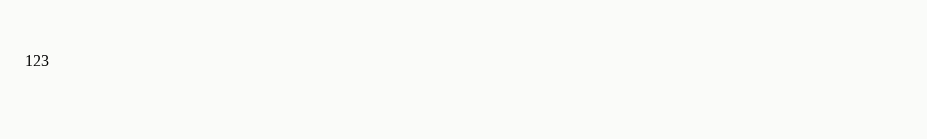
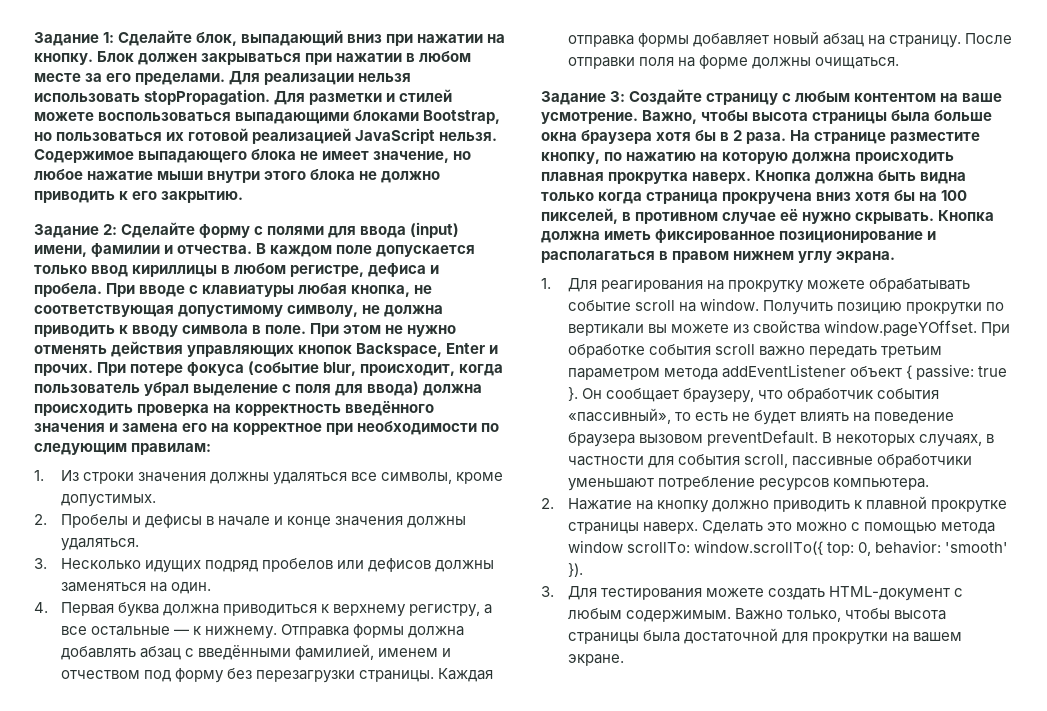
[25,55,49,66] 123 -> [34,30,506,46] [34,51,472,65] [34,71,412,85] [34,89,453,105] [34,110,501,124] [34,128,498,144] [34,149,472,163] [34,169,441,183] [34,191,244,203] [34,222,460,238] [34,243,476,257] [34,263,440,277] [34,283,433,297] [34,305,444,317] [34,323,457,337] [34,341,499,357] [34,361,504,376] [34,381,483,396] [34,400,435,416] [34,421,500,435] [34,443,212,455] [34,470,504,485] [60,494,156,507] [34,514,467,528] [60,538,139,551] [34,558,495,573] [60,582,212,594] [34,602,493,617] [60,624,465,639] [60,644,452,660] [60,668,494,683] [567,31,1013,48] [567,55,900,69] [541,89,1003,105] [541,110,993,124] [541,130,981,144] [541,152,955,164] [541,170,967,184] [541,190,968,204] [541,208,995,224] [541,229,937,243] [541,251,896,263] [541,278,971,293] [567,298,1005,315] [567,320,1011,337] [567,344,943,358] [567,364,1008,380] [567,387,940,403] [567,408,955,425] [567,430,995,447] [567,454,973,468] [567,476,930,491] [541,496,1008,513] [567,520,996,534] [567,540,1009,556] [567,563,583,577] [541,586,964,601] [567,608,947,622] [567,628,963,645] [567,654,624,666] Задание 1: Сделайте блок, выпадающий вниз при нажатии на кнопку. Блок должен закрываться при нажатии в любом месте за его пределами. Для реализации нельзя использовать stopPropagation. Для разметки и стилей можете воспользоваться выпадающими блоками Bootstrap, но пользоваться их готовой реализацией JavaScript нельзя. Содержимое выпадающего блока не имеет значение, но любое нажатие мыши внутри этого блока не должно приводить к его закрытию. // Задание 2: Сделайте форму с полями для ввода (input) имени, фамилии и отчества. В каждом поле допускается только ввод кириллицы в любом регистре, дефиса и пробела. При вводе с клавиатуры любая кнопка, не соответствующая допустимому символу, не должна приводить к вводу символа в поле. При этом не нужно отменять действия управляющих кнопок Backspace, Enter и прочих. При потере фокуса (событие blur, происходит, когда пользователь убрал выделение с поля для ввода) должна происходить проверка на корректность введённого значения и замена его на корректное при необходимости по следующим правилам: // 1. Из строки значения должны удаляться все символы, кроме допустимых. // 2. Пробелы и дефисы в начале и конце значения должны удаляться. // 3. Несколько идущих подряд пробелов или дефисов должны заменяться на один. // 4. Первая буква должна приводиться к верхнему регистру, а все остальные — к нижнему. Отправка формы должна добавлять абзац с введёнными фамилией, именем и отчеством под форму без перезагрузки страницы. Каждая отправка формы добавляет новый абзац на страницу. После отправки поля на форме должны очищаться. // Задание 3: Создайте страницу с любым контентом на ваше усмотрение. Важно, чтобы высота страницы была больше окна браузера хотя бы в 2 раза. На странице разместите кнопку, по нажатию на которую должна происходить плавная прокрутка наверх. Кнопка должна быть видна только когда страница прокручена вниз хотя бы на 100 пикселей, в противном случае её нужно скрывать. Кнопка должна иметь фиксированное позиционирование и располагаться в правом нижнем углу экрана. // 1. Для реагирования на прокрутку можете обрабатывать событие scroll на window. Получить позицию прокрутки по вертикали вы можете из свойства window.pageYOffset. При обработке события scroll важно передать третьим параметром метода addEventListener объект { passive: true }. Он сообщает браузеру, что обработчик события «пассивный», то есть не будет влиять на поведение браузера вызовом preventDefault. В некоторых случаях, в частности для события scroll, пассивные обработчики уменьшают потребление ресурсов компьютера. // 2. Нажатие на кнопку должно приводить к плавной прокрутке страницы наверх. Сделать это можно с помощью метода window scrollTo: window.scrollTo({ top: 0, behavior: 'smooth' }). // 3. Для тестирования можете создать HTML-документ с любым содержимым. Важно только, чтобы высота страницы была достаточной для прокрутки на вашем экране.

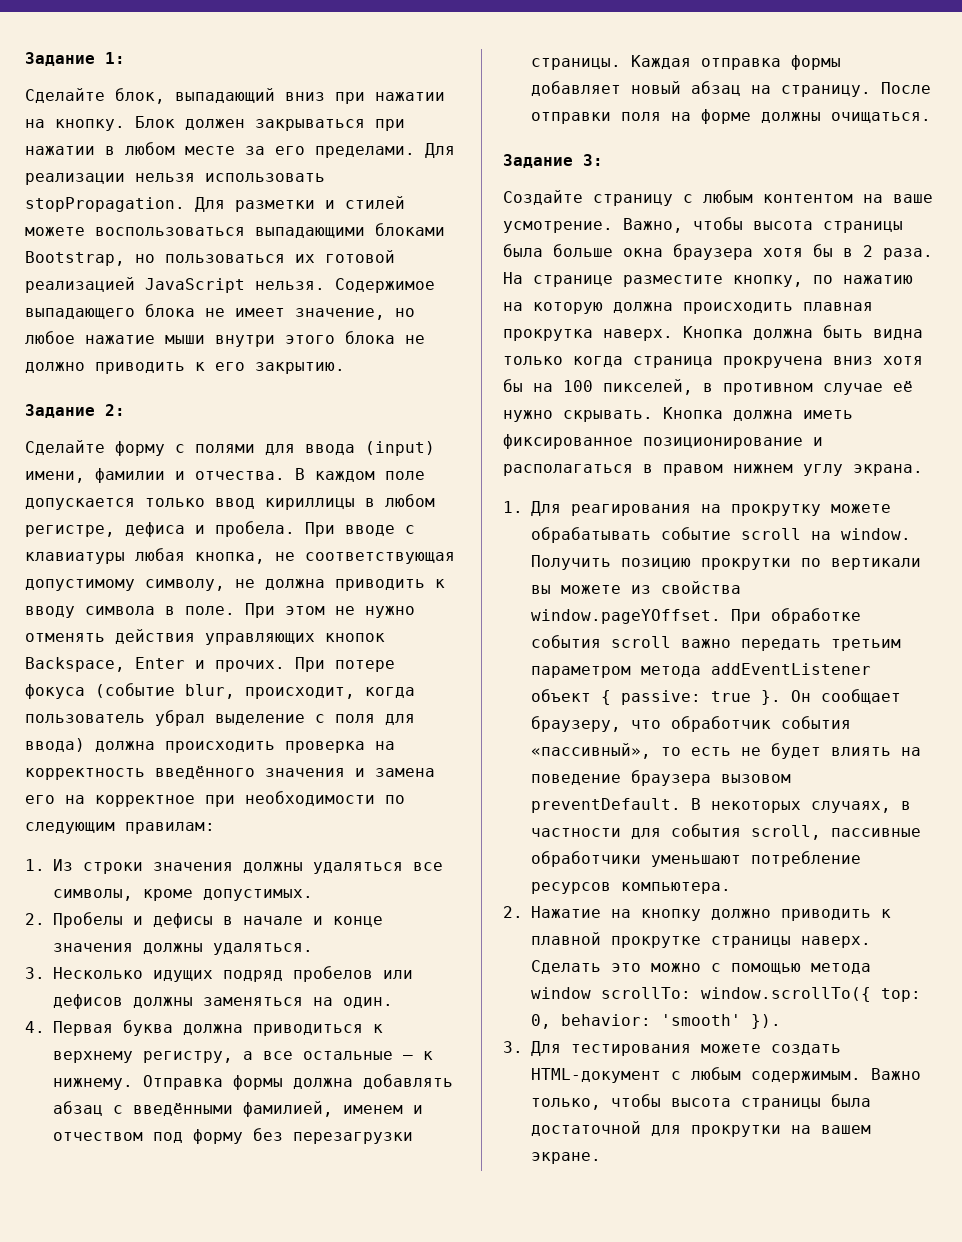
(115, 37) none -> (125, 58) //
(118, 229) none -> (125, 410) //
(626, 96) none -> (603, 160) //

